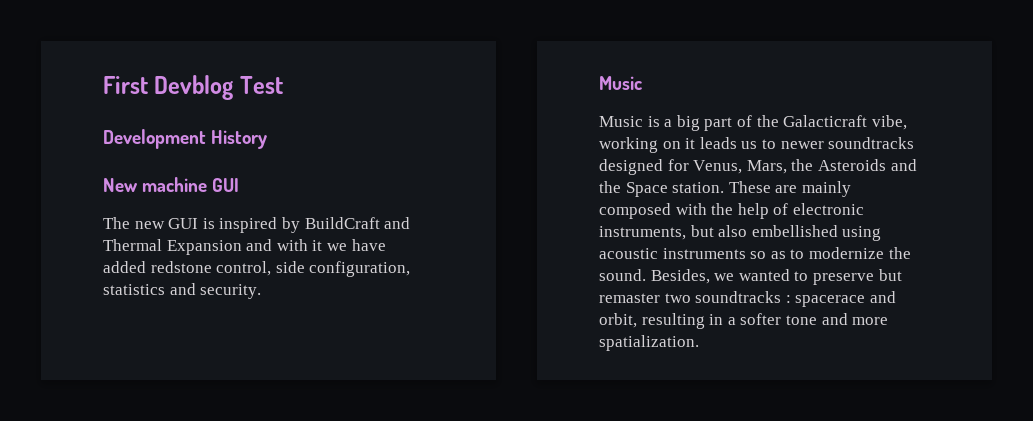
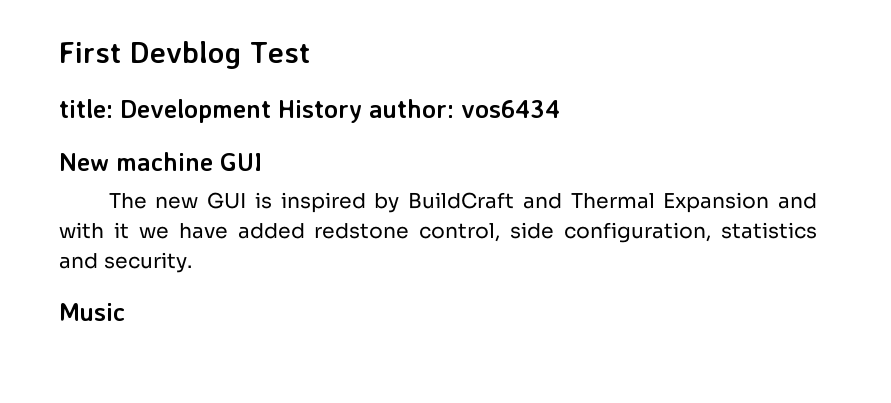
(283, 85) none -> [59,99,113,118] title:
(268, 139) none -> [369,99,560,118] author: vos6434
[599,115,907,131] [599,137,915,153] [599,159,917,175] [599,181,851,197] [599,203,864,219] [599,225,882,241] [599,247,911,259] [599,269,902,285] [599,291,896,307] [599,313,889,329] [599,335,699,351] // Music is a big part of the Galacticraft vibe, working on it leads us to newer soundtracks designed for Venus, Mars, the Asteroids and the Space station. These are mainly composed with the help of electronic instruments, but also embellished using acoustic instruments so as to modernize the sound. Besides, we wanted to preserve but remaster two soundtracks : spacerace and orbit, resulting in a softer tone and more spatialization. -> (125, 312) none

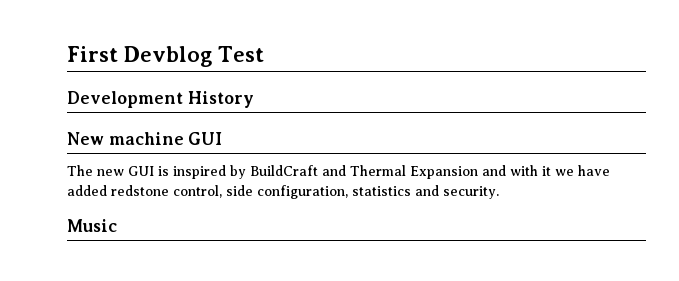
[59,99,113,118] title: -> (264, 54) none
[369,99,560,118] author: vos6434 -> (254, 99) none

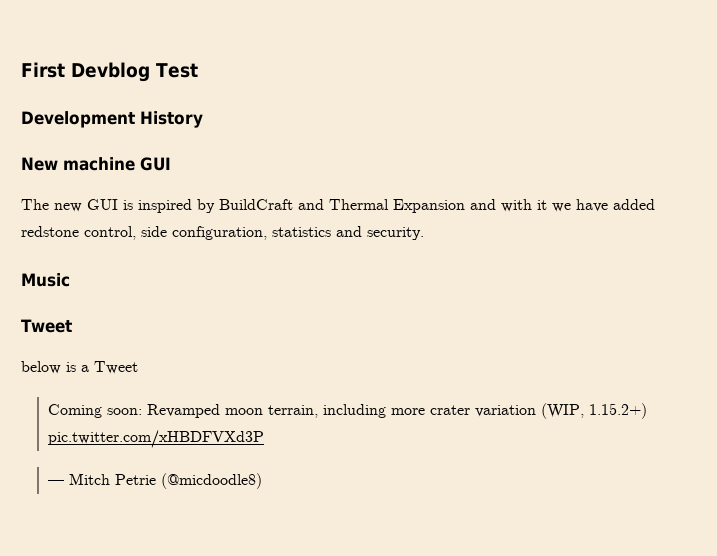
(117, 225) none -> [21,319,72,333] [21,361,138,374] [48,403,648,419] [48,430,265,448] [48,473,263,489] // Tweet // below is a Tweet // Coming soon: Revamped moon terrain, including more crater variation (WIP, 1.15.2+) pic.twitter.com/xHBDFVXd3P // — Mitch Petrie (@micdoodle8)

